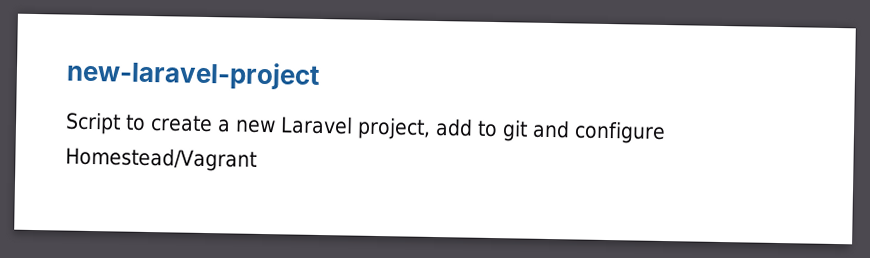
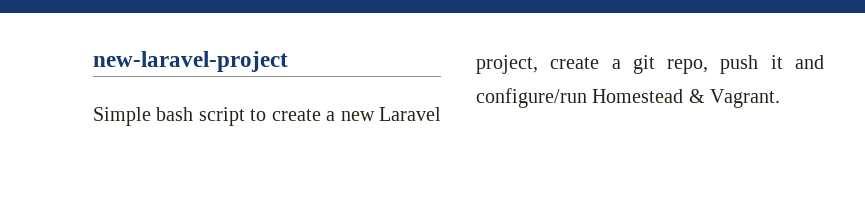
[65,112,121,135] Script -> [93,107,245,126] Simple bash script
[435,119,666,145] [65,147,257,172] add to git and configure Homestead/Vagrant -> [550,55,824,74] [476,88,781,108] create a git repo, push it and configure/run Homestead & Vagrant.

